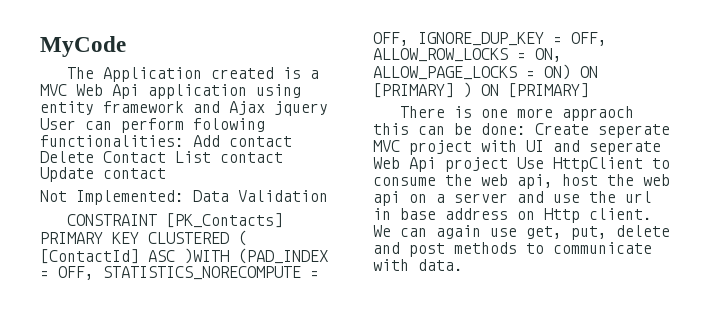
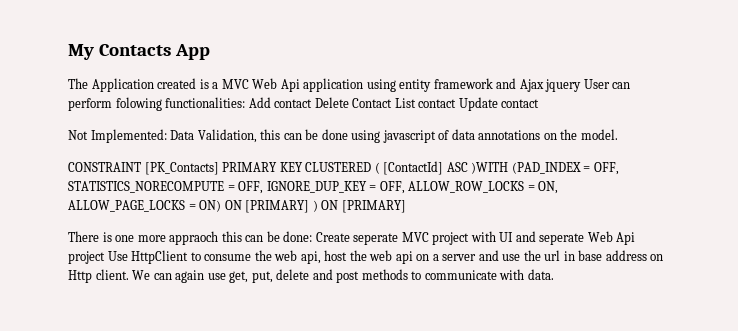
[40,36,126,57] MyCode -> [68,44,210,60] My Contacts App
[238,190,328,202] Validation -> [197,129,618,143] Validation, this can be done using javascript of data annotations on the model.

